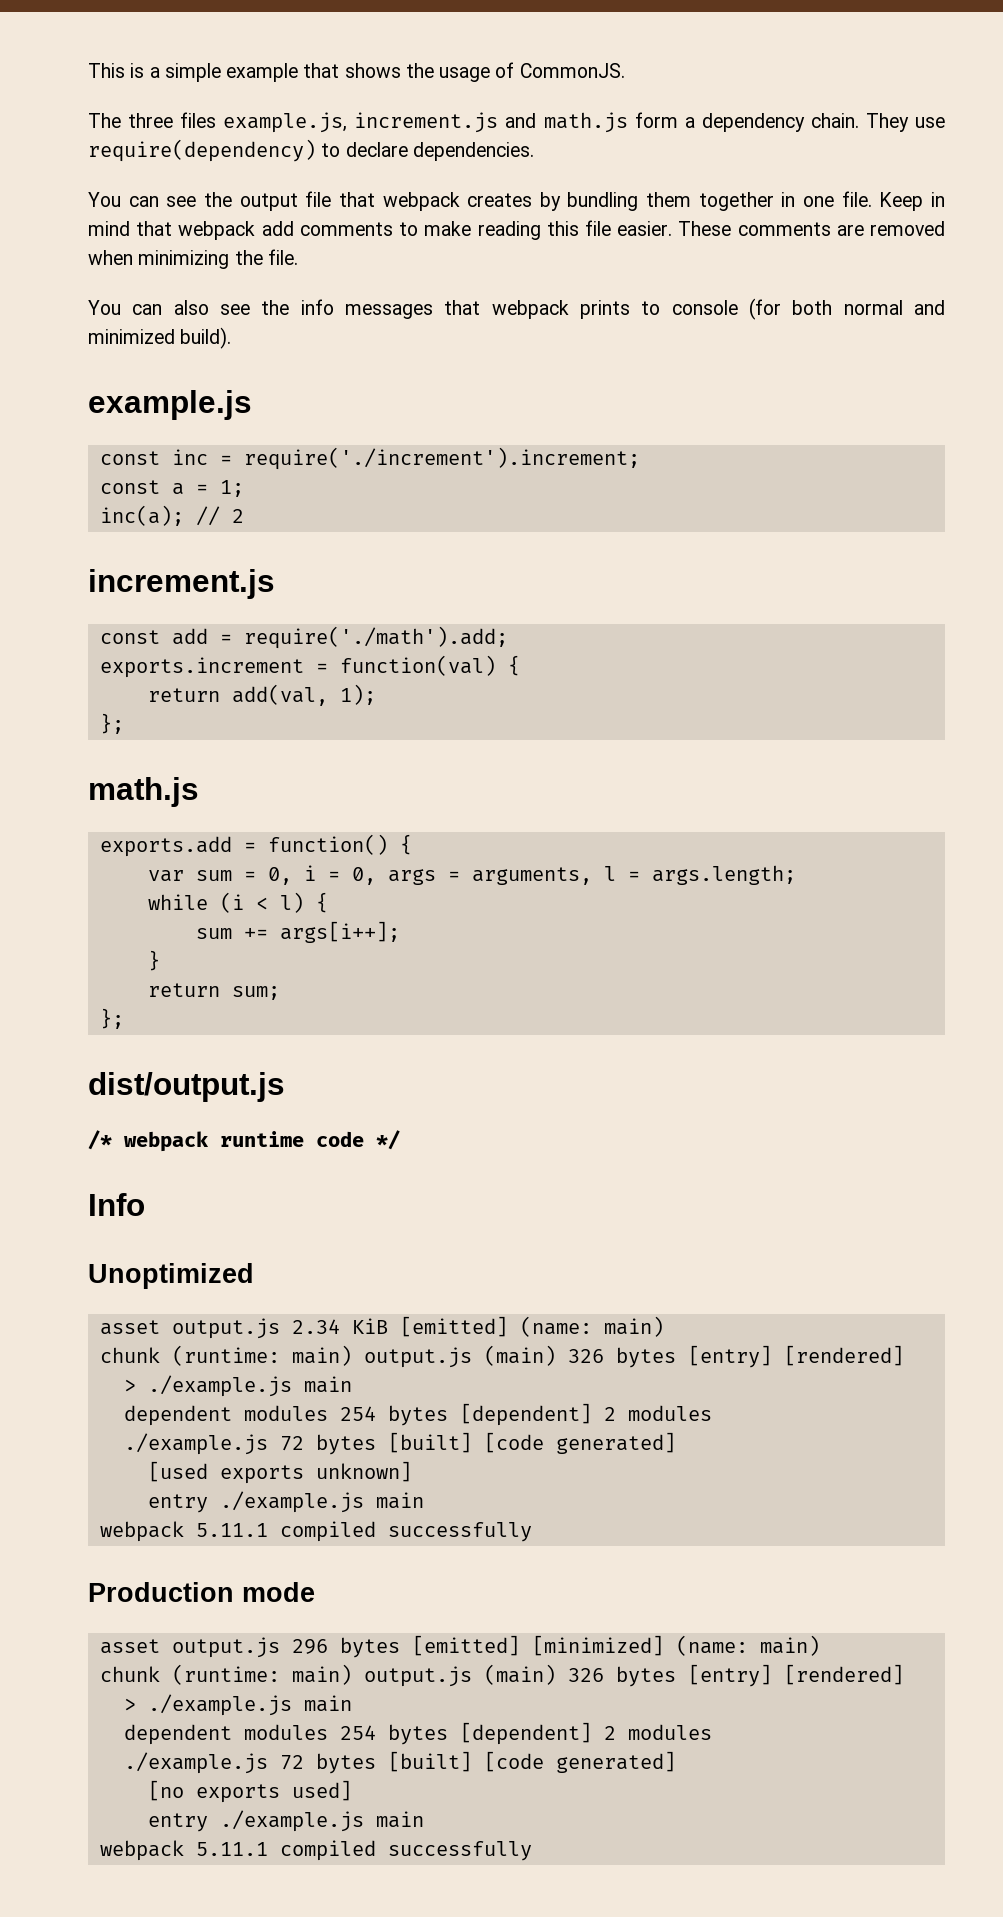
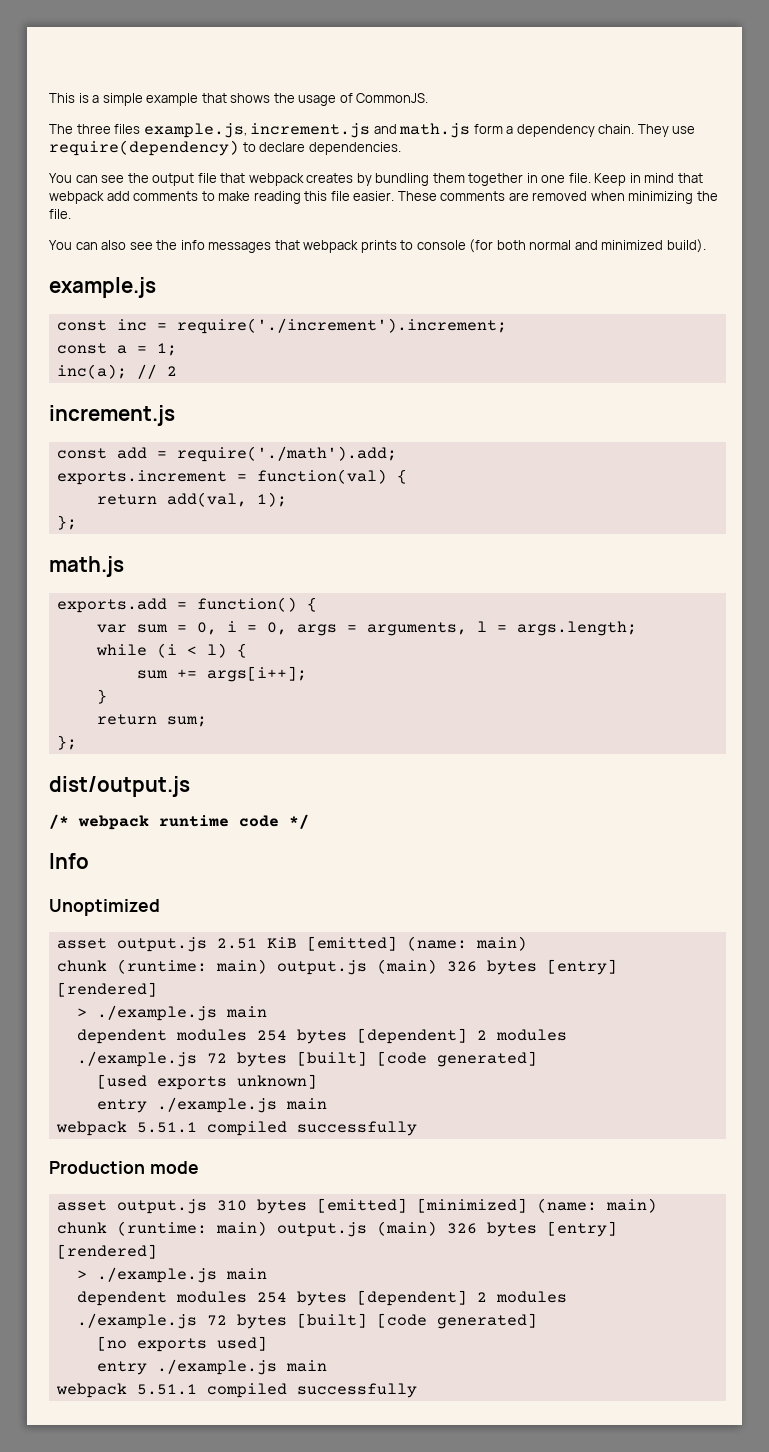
[291,1319,340,1334] 2.34 -> [216,938,257,949] 2.51
[195,1523,268,1537] 5.11.1 -> [136,1122,197,1133] 5.51.1
[291,1639,328,1654] 296 -> [216,1200,247,1211] 310
[195,1842,268,1856] 5.11.1 -> [136,1384,197,1395] 5.51.1

